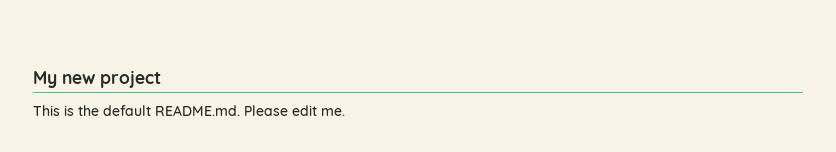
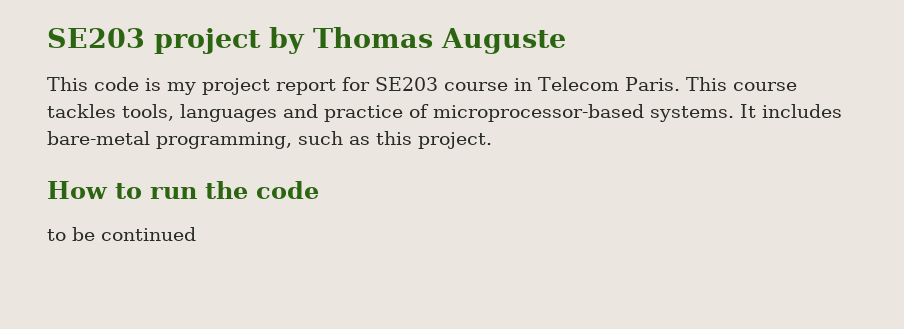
[33,70,161,88] [33,105,345,116] My new project // This is the default README.md. Please edit me. -> [47,27,566,54] [47,77,797,95] [47,104,842,122] [47,131,492,149] [47,181,319,199] [47,227,196,241] SE203 project by Thomas Auguste // This code is my project report for SE203 course in Telecom Paris. This course tackles tools, languages and practice of microprocessor-based systems. It includes bare-metal programming, such as this project. // How to run the code // to be continued

